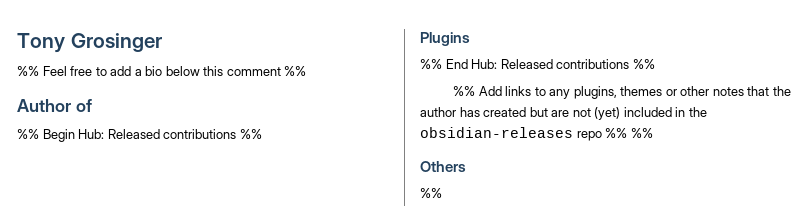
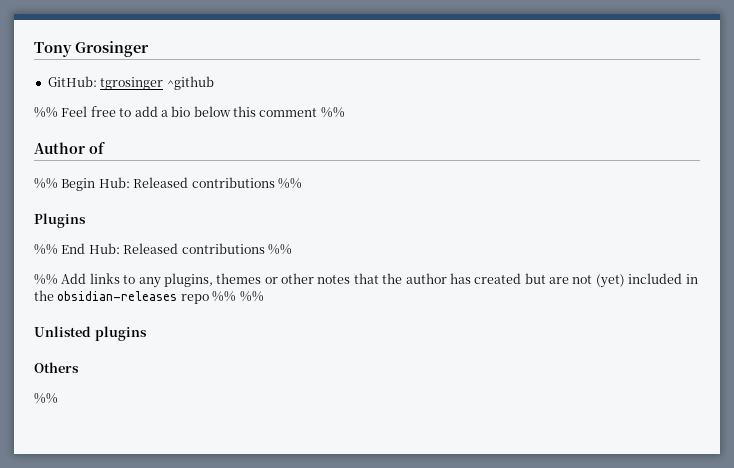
(162, 42) none -> [47,76,214,90] // GitHub: tgrosinger ^github
(653, 133) none -> [34,326,147,341] // Unlisted plugins

